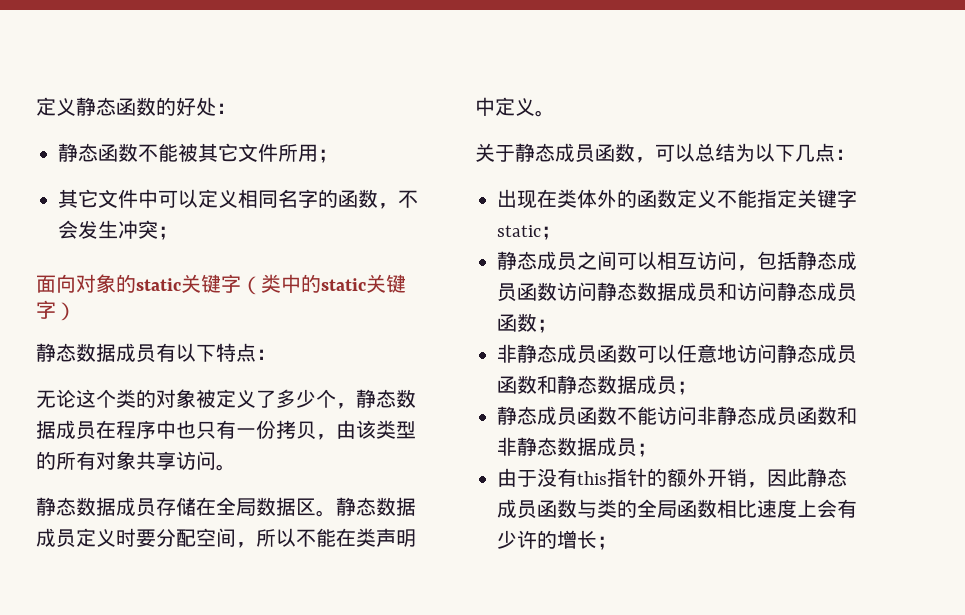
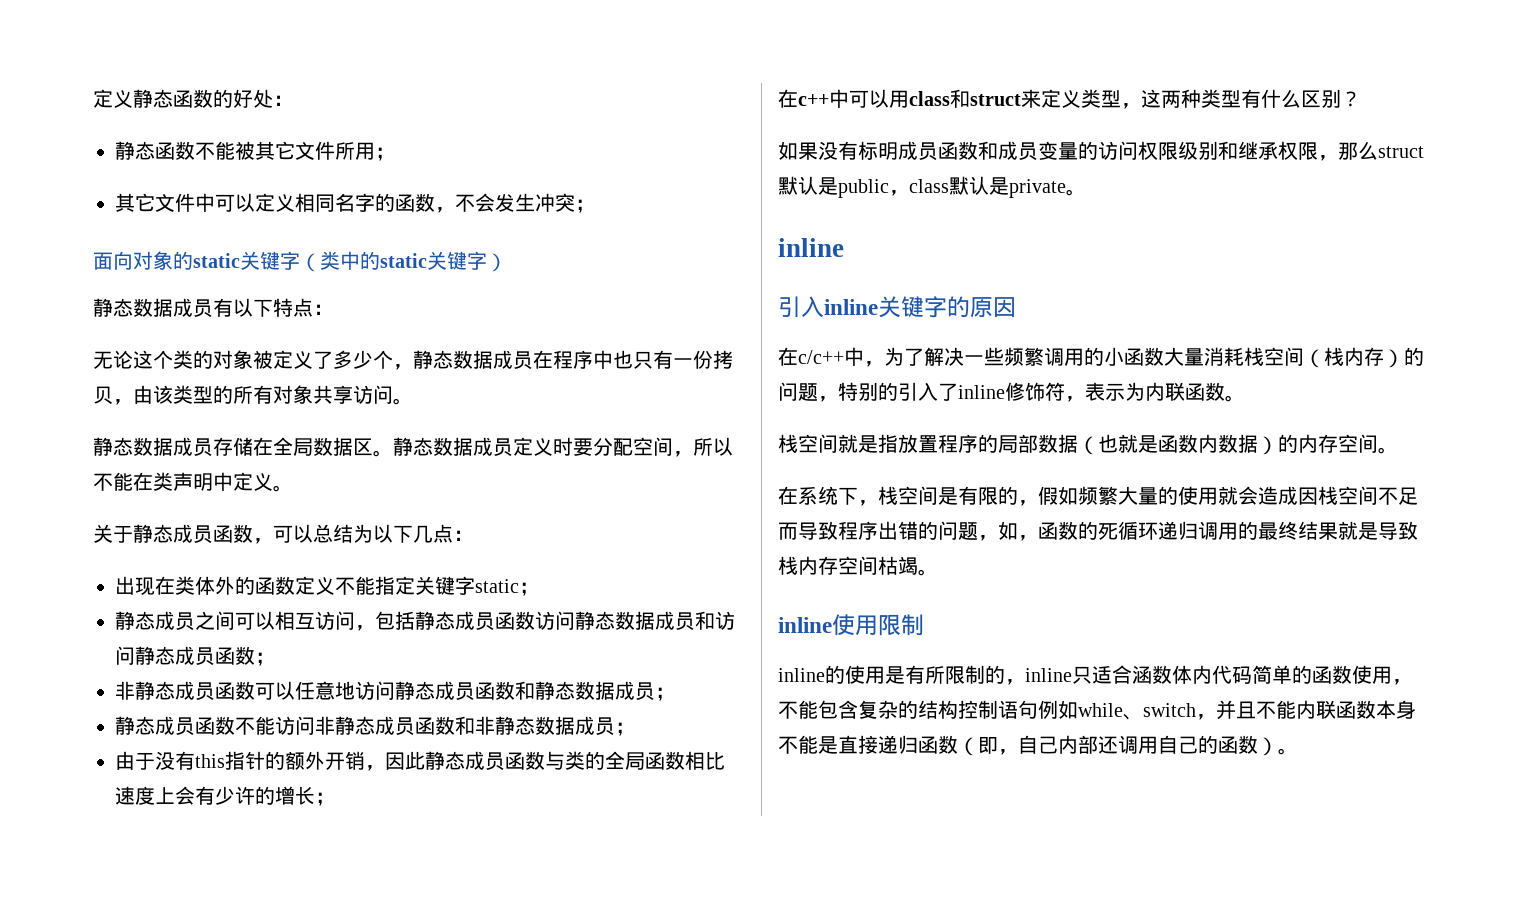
(617, 543) none -> [778,89,1361,109] [778,141,1424,161] [778,176,1086,198] [778,238,844,257] [778,296,1016,318] [778,347,1424,368] [778,382,1245,402] [778,434,1398,455] [778,486,1418,506] [778,521,1418,541] [778,556,938,576] [778,614,924,636] [778,665,1412,685] [778,700,1416,720] [778,735,1298,756] // 在c++中可以用class和struct来定义类型，这两种类型有什么区别？ // 如果没有标明成员函数和成员变量的访问权限级别和继承权限，那么struct默认是public，class默认是private。 // inline // 引入inline关键字的原因 // 在c/c++中，为了解决一些频繁调用的小函数大量消耗栈空间（栈内存）的问题，特别的引入了inline修饰符，表示为内联函数。 // 栈空间就是指放置程序的局部数据（也就是函数内数据）的内存空间。 // 在系统下，栈空间是有限的，假如频繁大量的使用就会造成因栈空间不足而导致程序出错的问题，如，函数的死循环递归调用的最终结果就是导致栈内存空间枯竭。 // inline使用限制 // inline的使用是有所限制的，inline只适合涵数体内代码简单的函数使用，不能包含复杂的结构控制语句例如while、switch，并且不能内联函数本身不能是直接递归函数（即，自己内部还调用自己的函数）。

